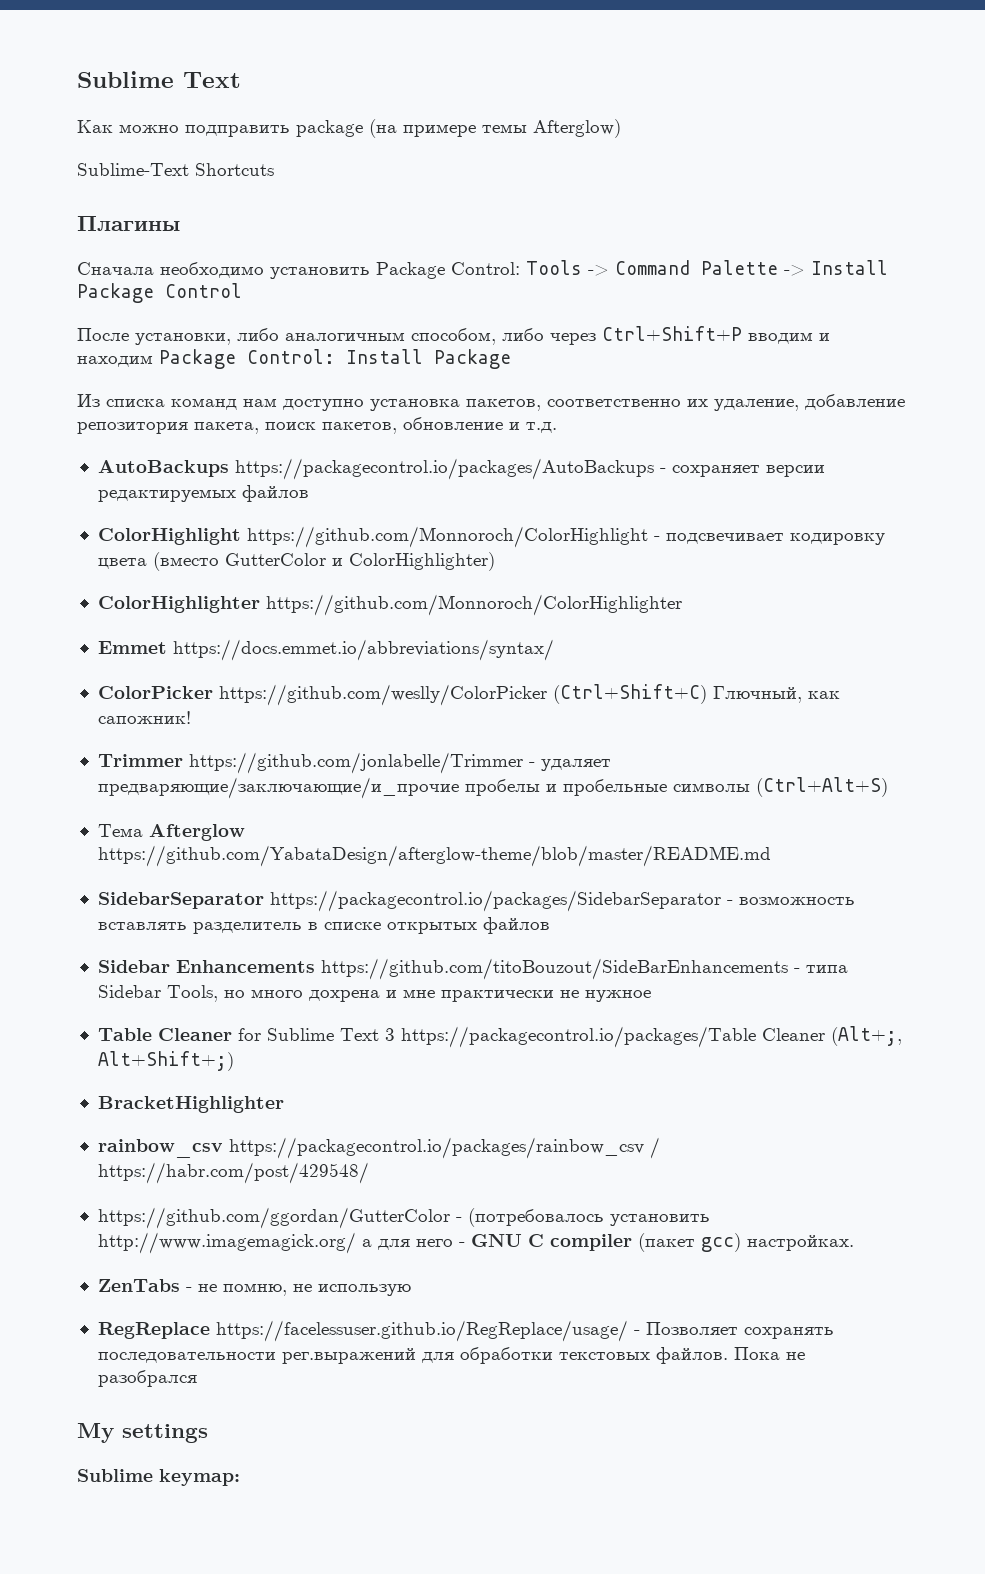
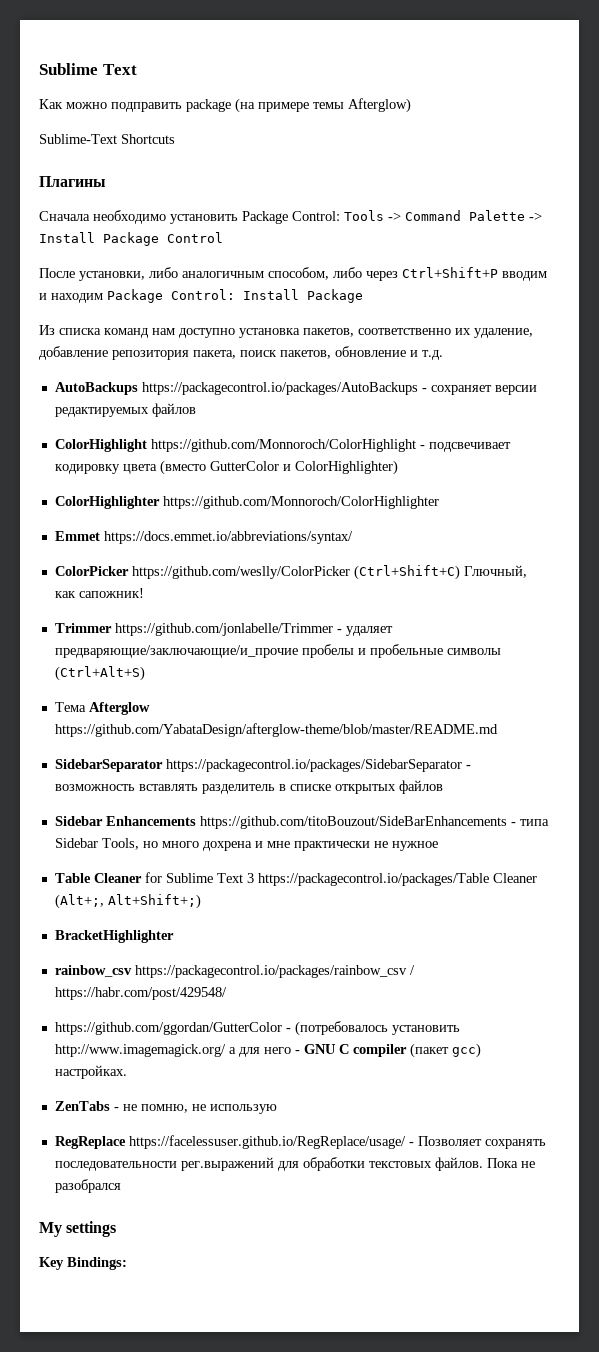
[77,1469,240,1486] Sublime keymap: -> [39,1257,127,1270] Key Bindings:

